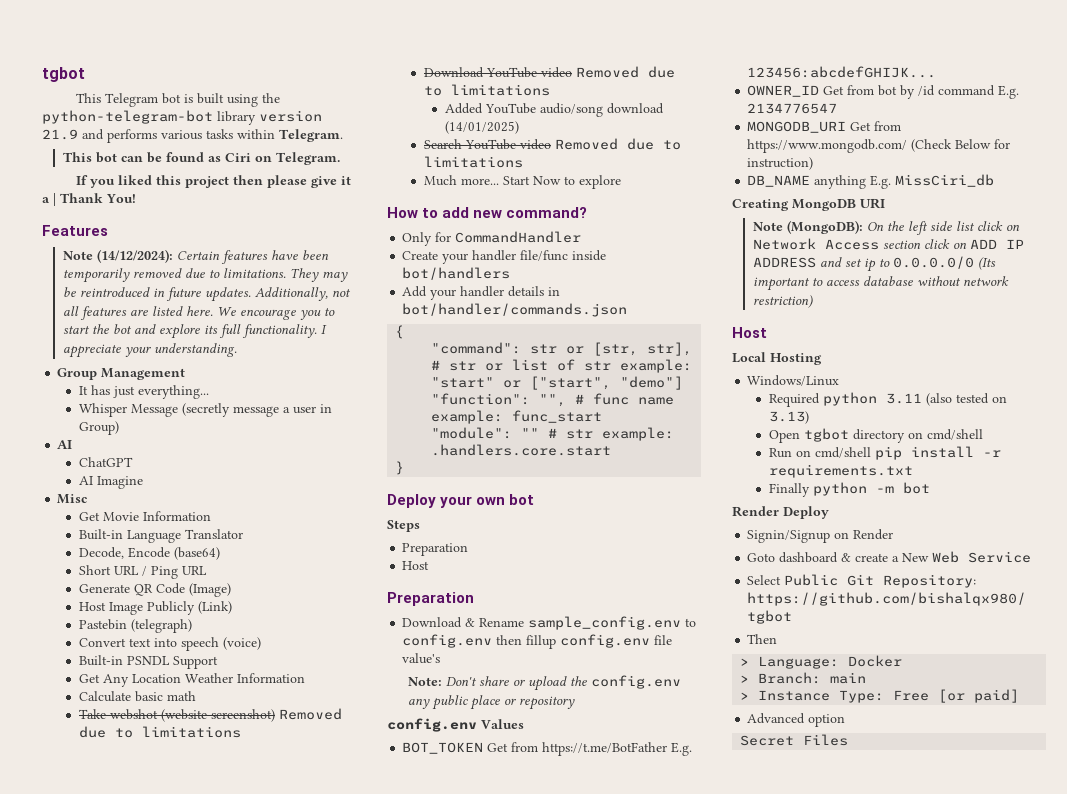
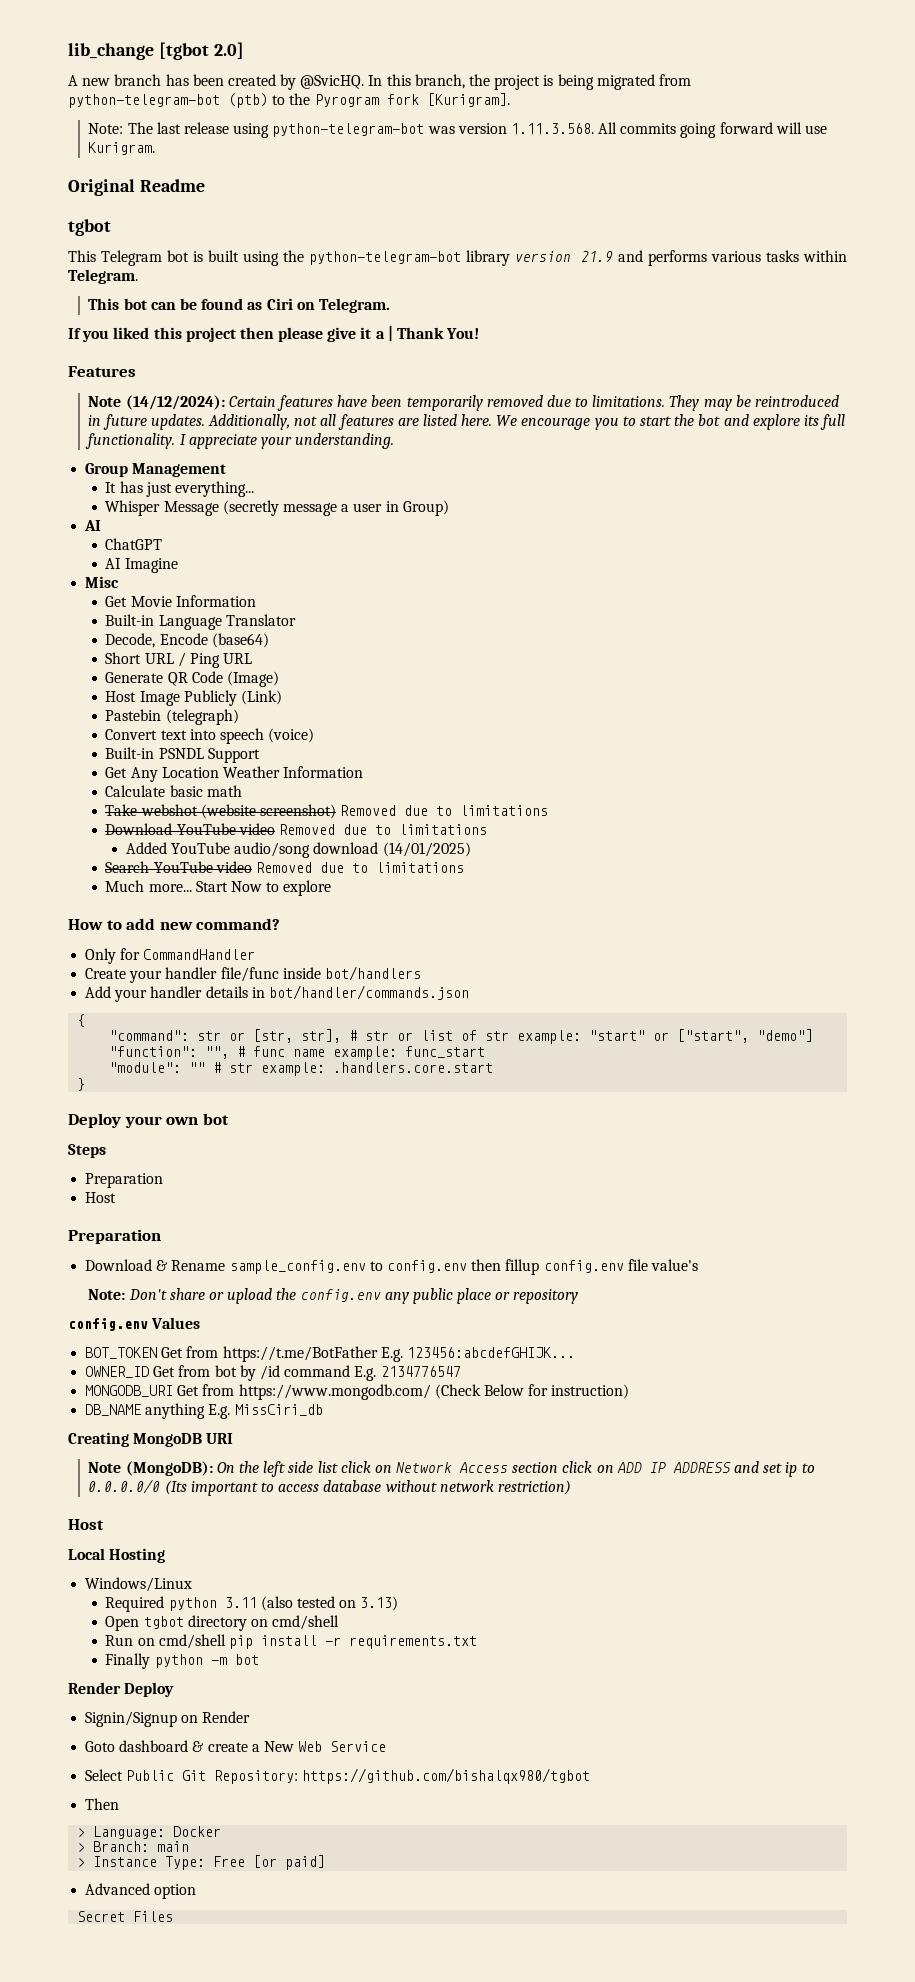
(42, 74) none -> [68,42,244,60] [68,74,691,90] [68,93,510,108] [88,122,828,138] [88,142,156,155] [68,179,205,196] lib_change [tgbot 2.0] // A new branch has been created by @SvicHQ. In this branch, the project is being migrated from python-telegram-bot (ptb) to the Pyrogram fork [Kurigram]. // Note: The last release using python-telegram-bot was version 1.11.3.568. All commits going forward will use Kurigram. // Original Readme //

